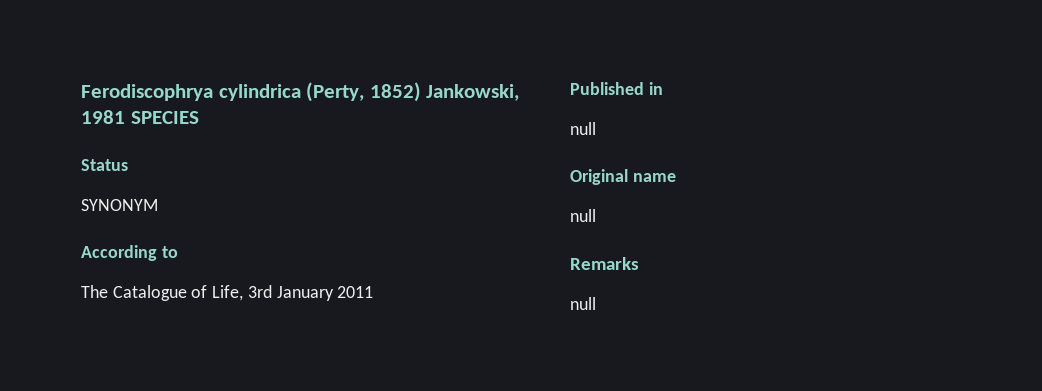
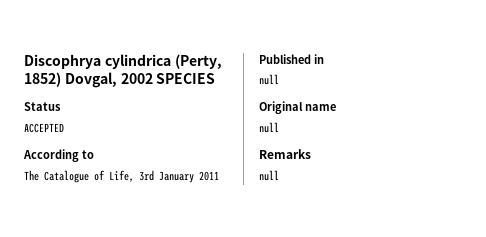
[81,84,213,101] Ferodiscophrya -> [24,54,101,69] Discophrya
[426,84,520,101] [81,110,125,124] Jankowski, 1981 -> [64,72,153,88] Dovgal, 2002
[81,199,158,211] SYNONYM -> [24,123,64,133] ACCEPTED

